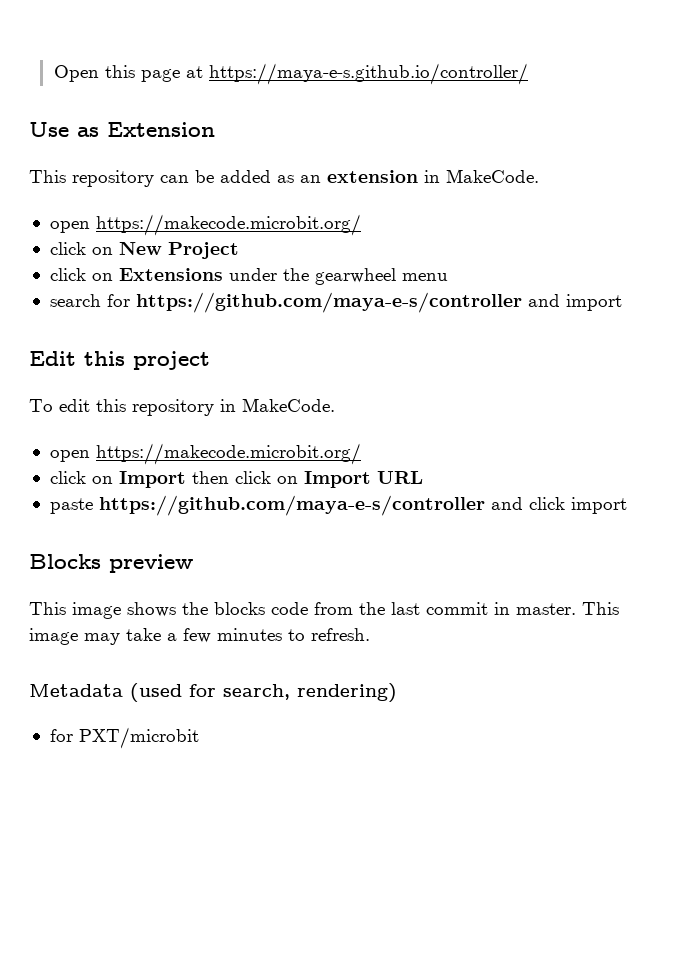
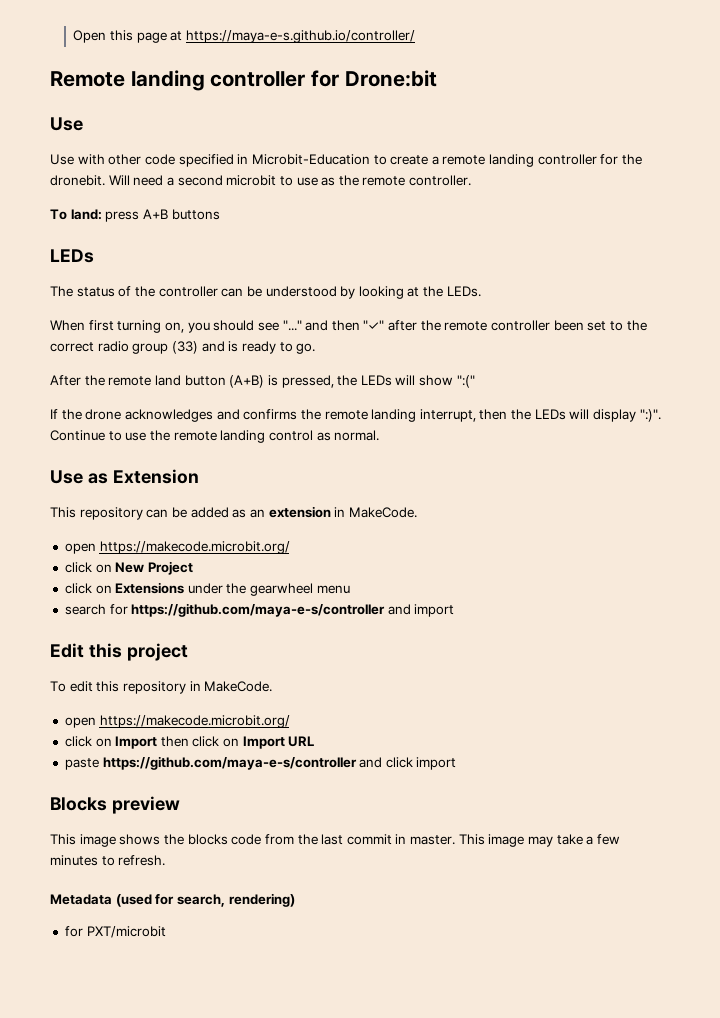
(528, 74) none -> [50,70,437,91] [50,117,83,131] [50,154,643,167] [50,175,472,186] [50,209,220,222] [50,249,94,263] [50,286,481,299] [50,320,647,333] [50,341,316,354] [50,375,475,388] [50,409,661,422] [50,430,380,443] // Remote landing controller for Drone:bit // Use // Use with other code specified in Microbit-Education to create a remote landing controller for the dronebit. Will need a second microbit to use as the remote controller. // To land: press A+B buttons // LEDs // The status of the controller can be understood by looking at the LEDs. // When first turning on, you should see "..." and then "✓" after the remote controller been set to the correct radio group (33) and is ready to go. // After the remote land button (A+B) is pressed, the LEDs will show ":(" // If the drone acknowledges and confirms the remote landing interrupt, then the LEDs will display ":)". Continue to use the remote landing control as normal.

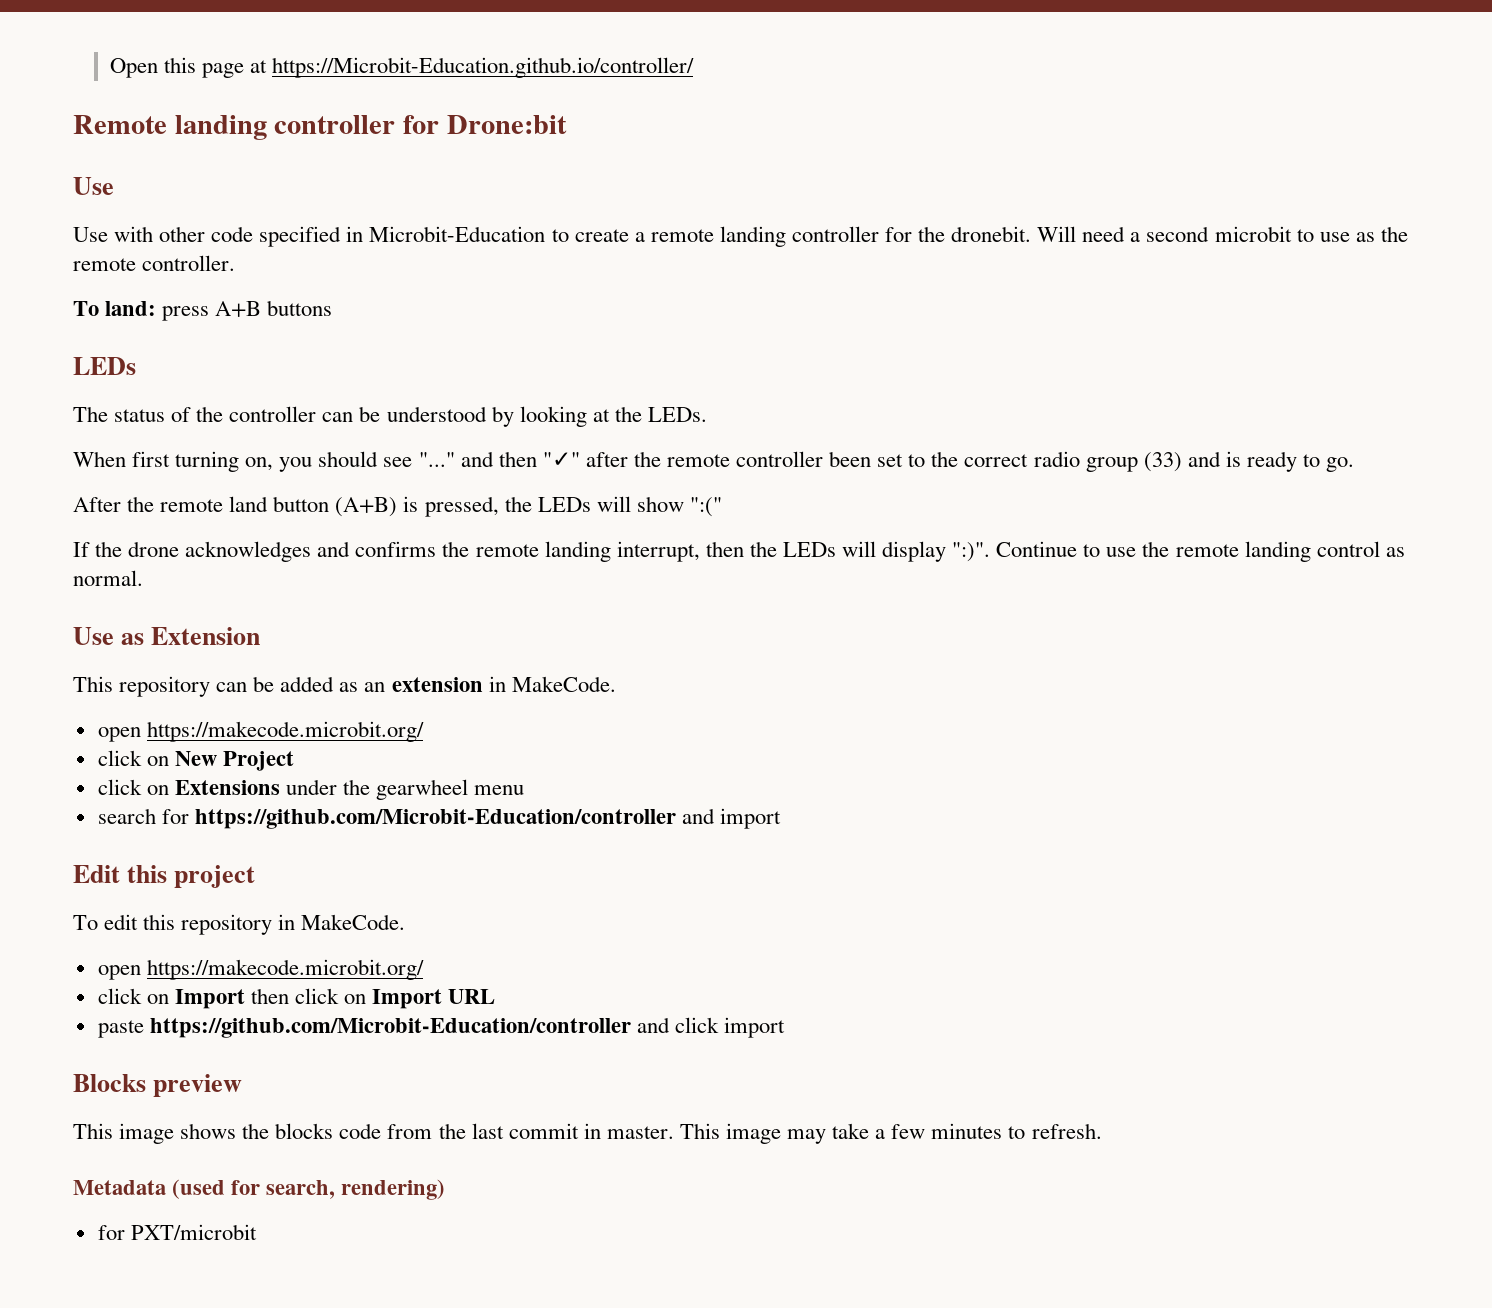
[185,30,415,43] https://maya-e-s.github.io/controller/ -> [272,57,695,78] https://Microbit-Education.github.io/controller/
[131,603,386,617] https://github.com/maya-e-s/controller -> [194,809,676,829] https://github.com/Microbit-Education/controller
[102,756,357,770] https://github.com/maya-e-s/controller -> [149,1018,631,1038] https://github.com/Microbit-Education/controller

